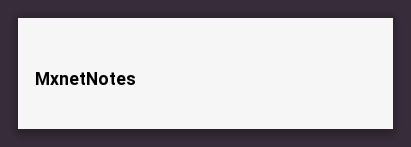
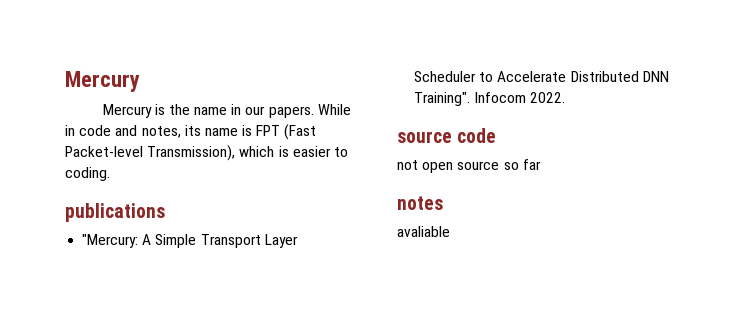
[35,72,136,85] MxnetNotes -> [65,71,140,92] [102,104,351,118] [65,124,317,140] [65,145,348,161] [65,167,110,181] [65,203,165,222] [82,234,298,248] [414,71,669,82] [414,92,566,106] [397,128,497,143] [397,159,541,173] [397,196,443,210] [397,226,450,237] Mercury // Mercury is the name in our papers. While in code and notes, its name is FPT (Fast Packet-level Transmission), which is easier to coding. // publications // "Mercury: A Simple Transport Layer Scheduler to Accelerate Distributed DNN Training". Infocom 2022. // source code // not open source so far // notes // avaliable

